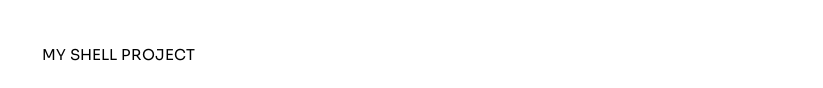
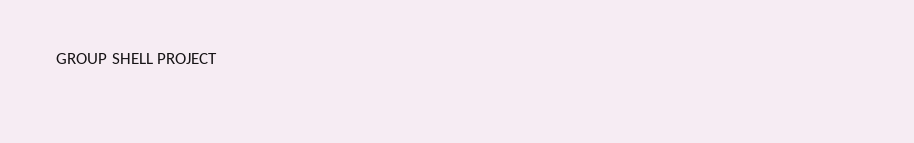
[42,49,66,60] MY -> [56,53,107,64] GROUP

